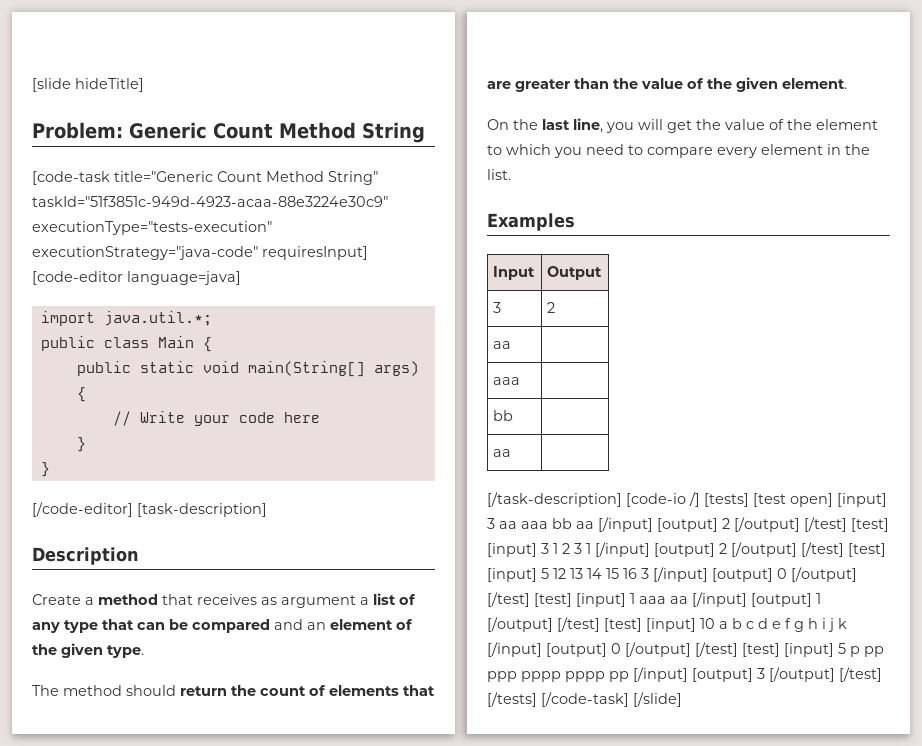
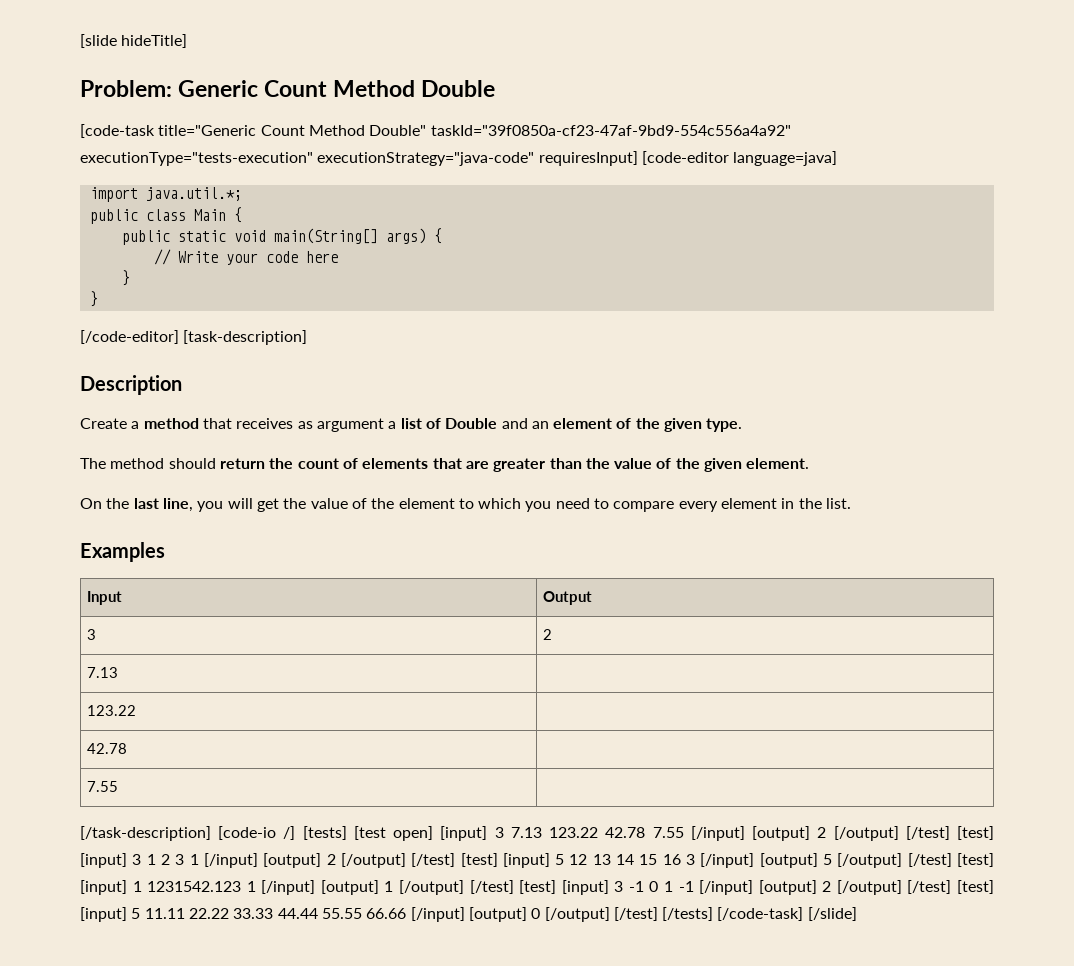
[362,122,425,143] String -> [421,80,496,97] Double
[328,171,378,185] [32,196,388,207] String" taskId="51f3851c-949d-4923-acaa-88e3224e30c9" -> [369,125,791,136] Double" taskId="39f0850a-cf23-47af-9bd9-554c556a4a92"
[32,619,270,633] any type that can be compared -> [445,418,498,429] Double
[493,341,512,349] [493,377,521,385] [493,410,514,421] [493,449,512,457] aa | // aaa | // bb | // aa -> [87,667,119,678] [87,705,137,716] [87,743,128,754] [87,781,119,792] 7.13 | // 123.22 | // 42.78 | // 7.55
[499,518,594,529] aa aaa bb aa -> [510,827,684,838] 7.13 123.22 42.78 7.55
[777,568,787,579] 0 -> [823,854,833,865] 5
[639,596,688,604] aaa aa -> [147,881,256,892] 1231542.123 1
[700,618,847,632] [487,642,884,657] [487,667,882,682] 10 a b c d e f g h i j k [/input] [output] 0 [/output] [/test] [test] [input] 5 p pp ppp pppp pppp pp [/input] [output] 3 [/output] [/test] -> [614,880,994,895] [80,907,658,922] 3 -1 0 1 -1 [/input] [output] 2 [/output] [/test] [test] [input] 5 11.11 22.22 33.33 44.44 55.55 66.66 [/input] [output] 0 [/output] [/test]

